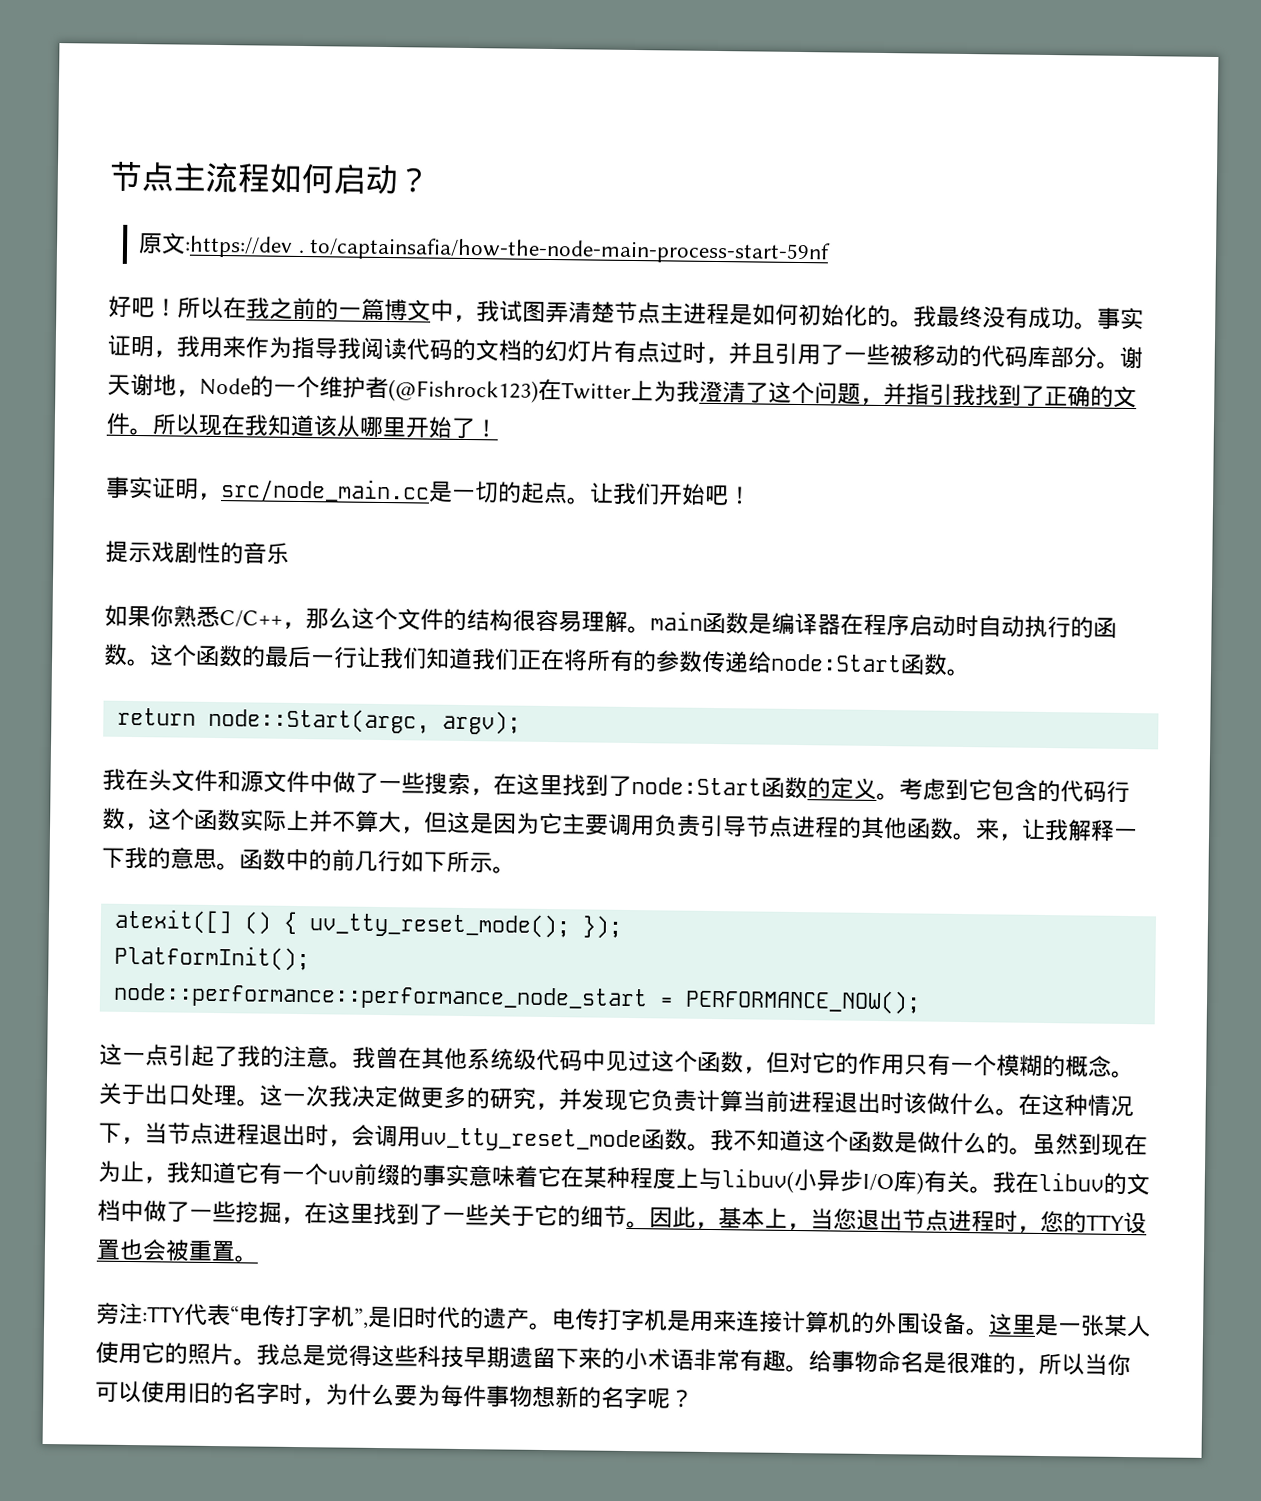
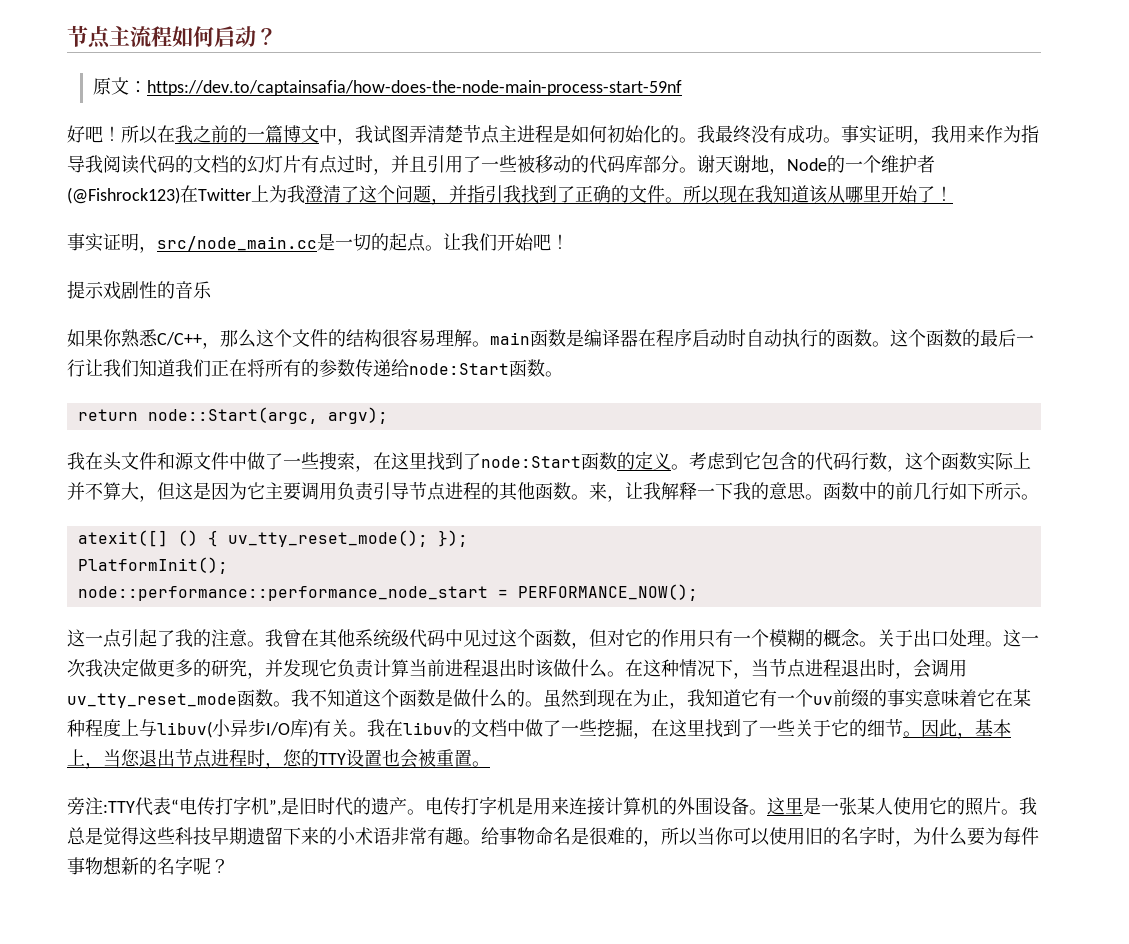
[184,235,831,265] :https://dev . to/captainsafia/how-the-node-main-process-start-59nf -> [128,80,682,96] ：https://dev.to/captainsafia/how-does-the-node-main-process-start-59nf

